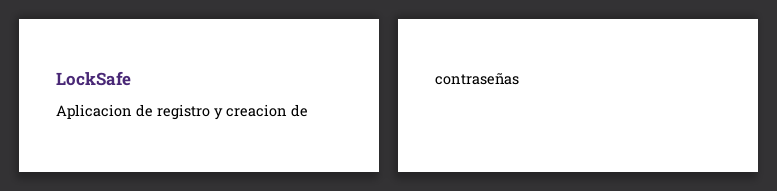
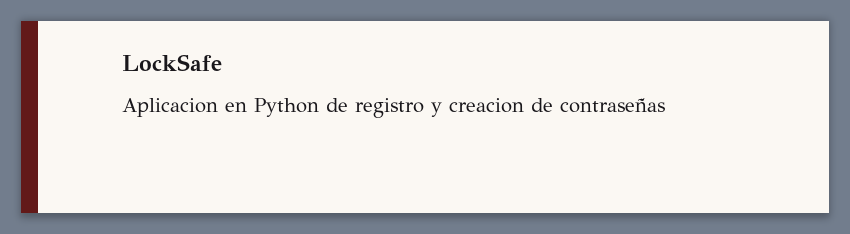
(132, 111) none -> [225,98,319,117] en Python

